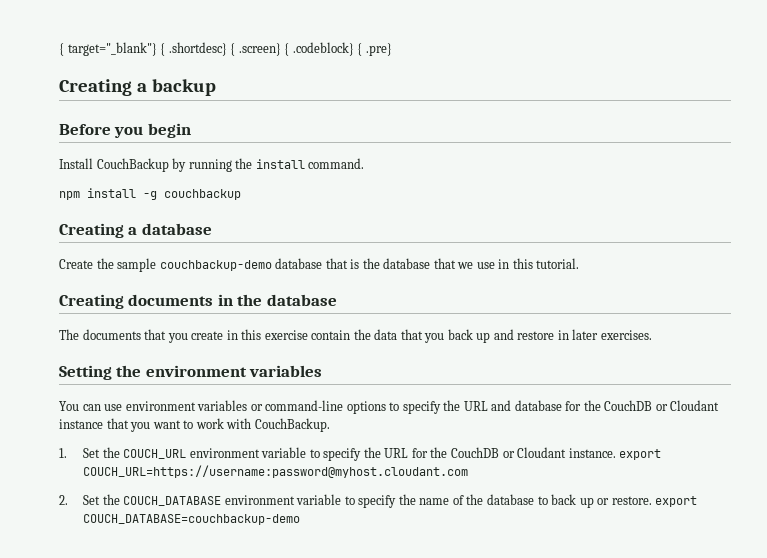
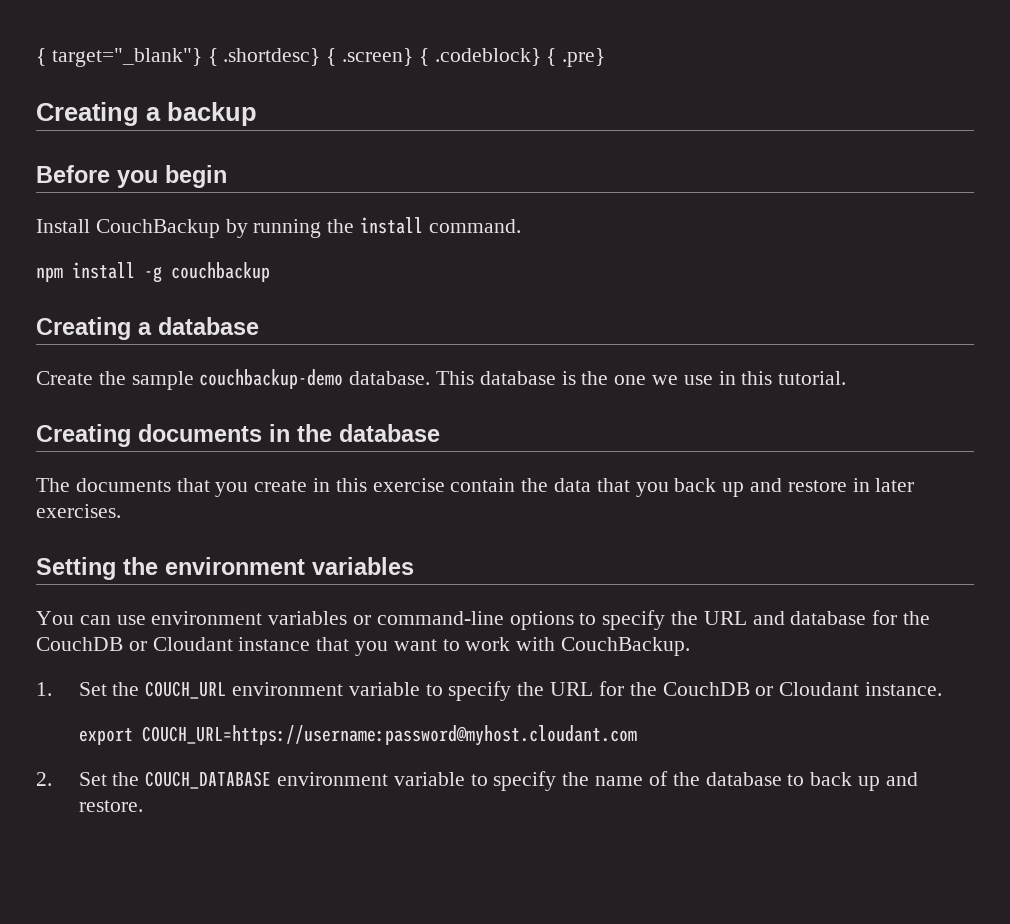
[275,258,456,269] database that is the database that -> [349,371,647,385] database. This database is the one
(616, 453) none -> (942, 689) //
[597,496,698,507] [83,514,301,525] or restore. export COUCH_DATABASE=couchbackup-demo -> [885,772,918,786] [78,800,143,812] and restore.

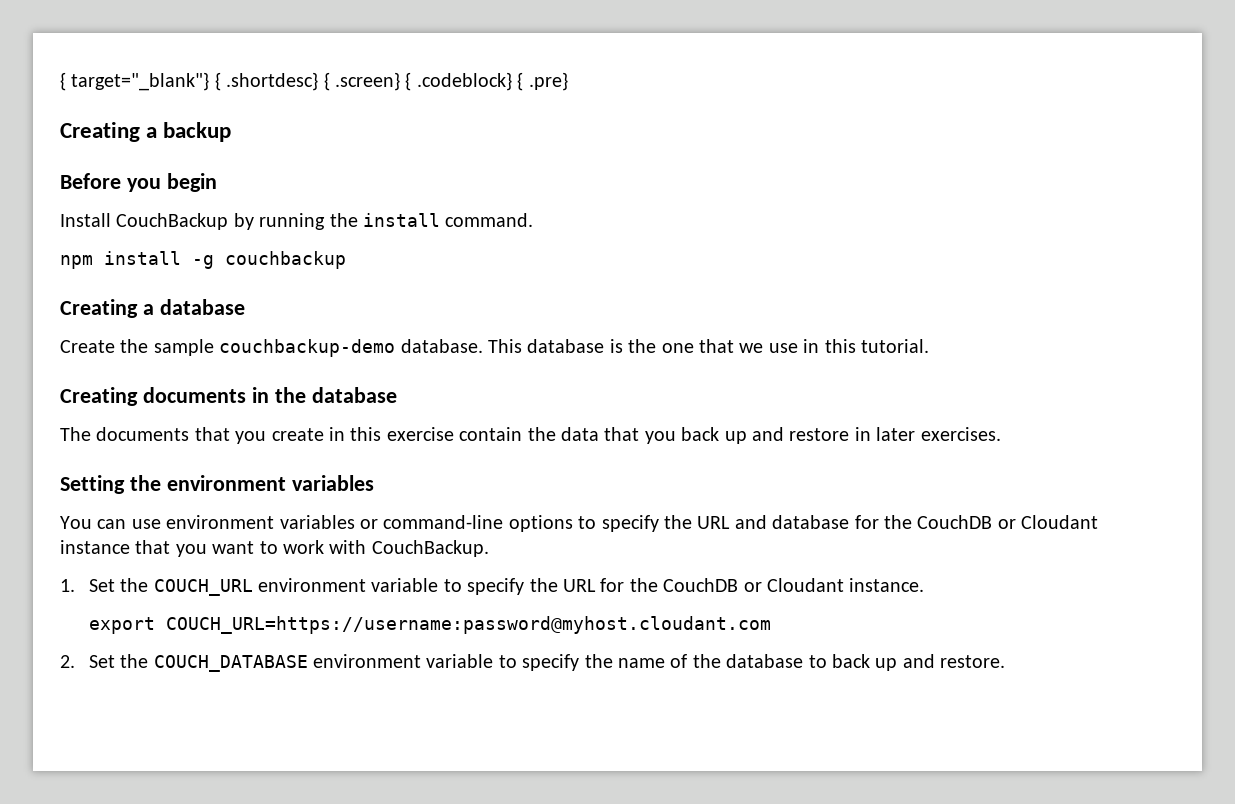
(647, 380) none -> [698,339,734,353] that

